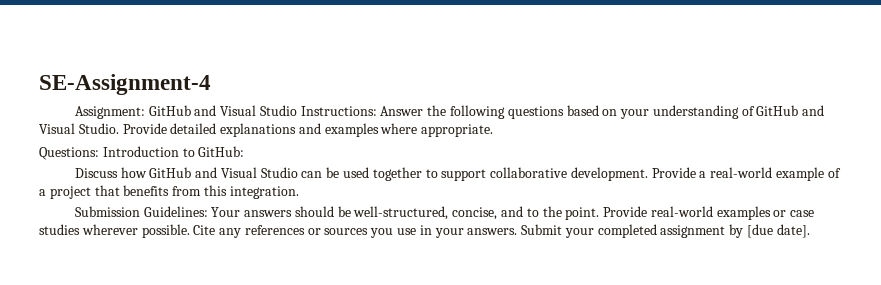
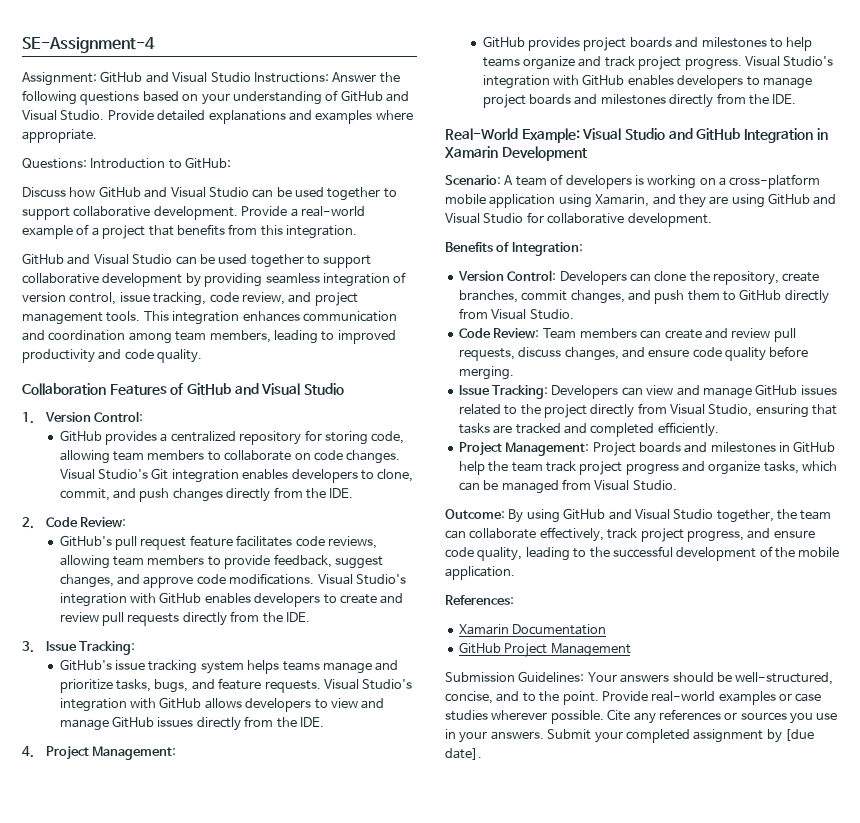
(299, 192) none -> [22,253,372,268] [22,272,407,287] [22,292,358,306] [22,311,397,325] [22,330,396,344] [22,349,203,363] [22,383,344,395] [22,411,144,424] [59,430,405,445] [59,450,401,464] [59,468,414,483] [59,487,354,502] [22,517,127,529] [59,535,377,550] [59,554,383,569] [59,573,406,588] [59,592,404,607] [59,611,310,626] [22,641,136,655] [59,659,399,674] [59,678,413,693] [59,697,385,712] [59,716,324,731] [22,746,177,760] [482,36,813,51] [482,56,834,70] [482,74,812,89] [482,93,797,108] [445,128,828,143] [444,146,587,161] [445,174,821,189] [445,193,837,208] [445,212,712,227] [445,242,583,256] [457,270,820,285] [458,289,829,304] [458,308,574,320] [458,328,796,342] [458,346,809,361] [458,366,514,380] [458,384,837,399] [458,403,838,418] [458,422,719,437] [458,441,836,456] [458,461,838,475] [458,479,677,494] [445,508,832,523] [445,527,815,542] [445,546,840,561] [445,566,515,580] [445,595,514,605] [458,624,607,635] [458,642,631,657] // GitHub and Visual Studio can be used together to support collaborative development by providing seamless integration of version control, issue tracking, code review, and project management tools. This integration enhances communication and coordination among team members, leading to improved productivity and code quality. // Collaboration Features of GitHub and Visual Studio // 1. Version Control: // GitHub provides a centralized repository for storing code, allowing team members to collaborate on code changes. Visual Studio's Git integration enables developers to clone, commit, and push changes directly from the IDE. // 2. Code Review: // GitHub's pull request feature facilitates code reviews, allowing team members to provide feedback, suggest changes, and approve code modifications. Visual Studio's integration with GitHub enables developers to create and review pull requests directly from the IDE. // 3. Issue Tracking: // GitHub's issue tracking system helps teams manage and prioritize tasks, bugs, and feature requests. Visual Studio's integration with GitHub allows developers to view and manage GitHub issues directly from the IDE. // 4. Project Management: // GitHub provides project boards and milestones to help teams organize and track project progress. Visual Studio's integration with GitHub enables developers to manage project boards and milestones directly from the IDE. // Real-World Example: Visual Studio and GitHub Integration in Xamarin Development // Scenario: A team of developers is working on a cross-platform mobile application using Xamarin, and they are using GitHub and Visual Studio for collaborative development. // Benefits of Integration: // Version Control: Developers can clone the repository, create branches, commit changes, and push them to GitHub directly from Visual Studio. // Code Review: Team members can create and review pull requests, discuss changes, and ensure code quality before merging. // Issue Tracking: Developers can view and manage GitHub issues related to the project directly from Visual Studio, ensuring that tasks are tracked and completed efficiently. // Project Management: Project boards and milestones in GitHub help the team track project progress and organize tasks, which can be managed from Visual Studio. // Outcome: By using GitHub and Visual Studio together, the team can collaborate effectively, track project progress, and ensure code quality, leading to the successful development of the mobile application. // References: // Xamarin Documentation // GitHub Project Management

